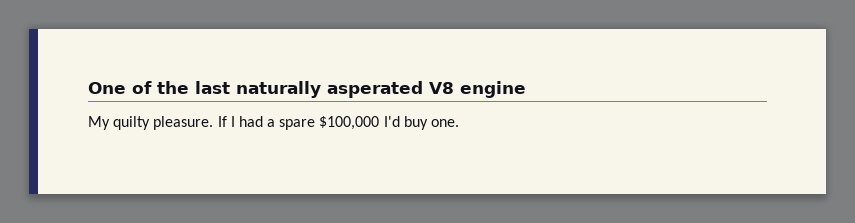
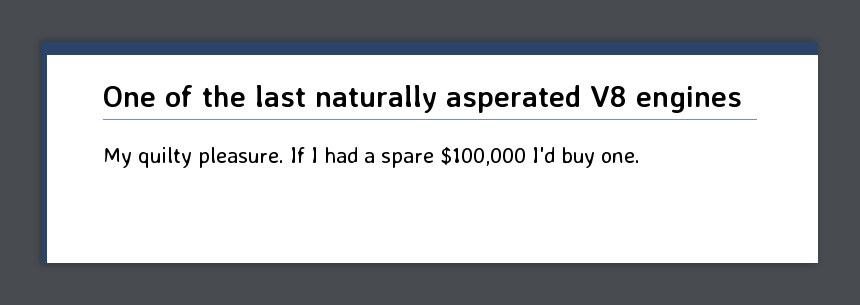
[460,81,526,98] engine -> [636,86,742,113] engines

